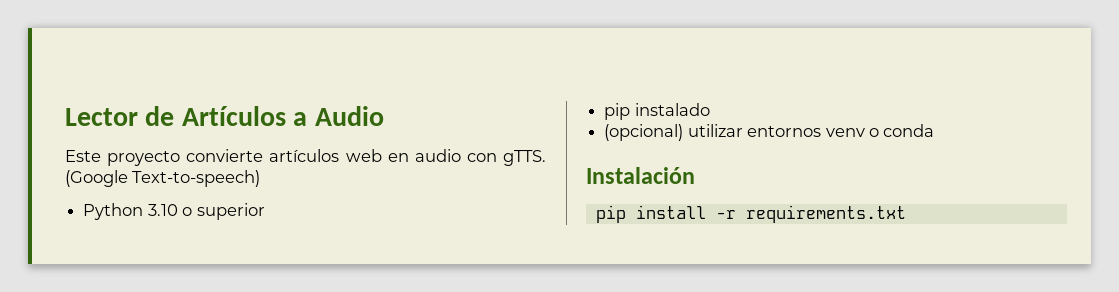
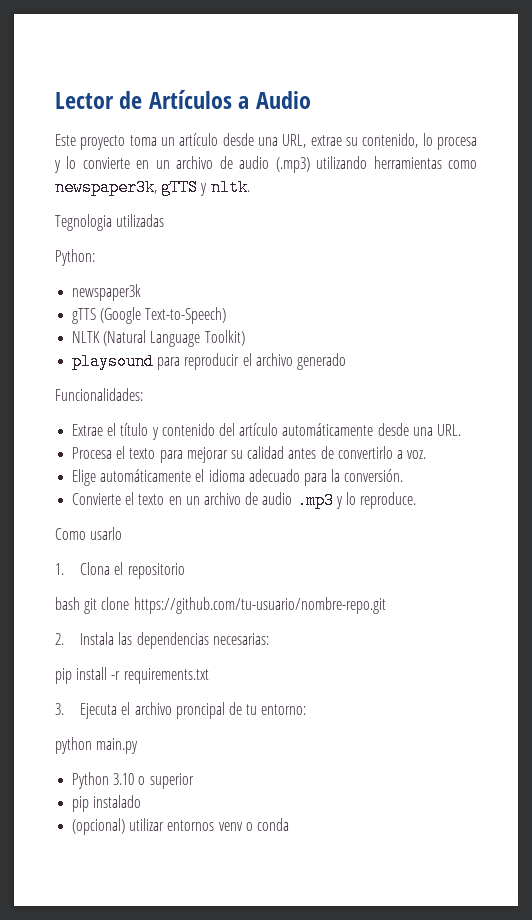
[186,149,546,166] [65,170,261,187] convierte artículos web en audio con gTTS. (Google Text-to-speech) -> [129,133,477,150] [54,156,477,173] [55,179,250,196] [55,214,165,231] [55,249,95,266] [72,284,142,301] [72,307,227,324] [72,330,245,347] [72,353,346,370] [55,388,143,401] [72,423,461,440] [72,446,427,463] [72,469,404,486] [72,492,417,509] [55,527,123,540] [55,562,185,579] [55,597,386,614] [55,632,269,649] [55,667,209,684] [55,702,307,719] [55,737,139,754] toma un artículo desde una URL, extrae su contenido, lo procesa y lo convierte en un archivo de audio (.mp3) utilizando herramientas como newspaper3k, gTTS y nltk. // Tegnologia utilizadas // Python: // newspaper3k // gTTS (Google Text-to-Speech) // NLTK (Natural Language Toolkit) // playsound para reproducir el archivo generado // Funcionalidades: // Extrae el título y contenido del artículo automáticamente desde una URL. // Procesa el texto para mejorar su calidad antes de convertirlo a voz. // Elige automáticamente el idioma adecuado para la conversión. // Convierte el texto en un archivo de audio .mp3 y lo reproduce. // Como usarlo // 1. Clona el repositorio // bash git clone https://github.com/tu-usuario/nombre-repo.git // 2. Instala las dependencias necesarias: // pip install -r requirements.txt // 3. Ejecuta el archivo proncipal de tu entorno: // python main.py
[586,167,695,184] [595,205,906,223] // Instalación // pip install -r requirements.txt -> (289, 824) none

